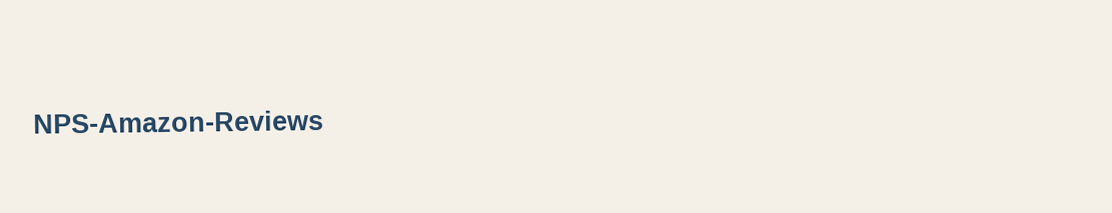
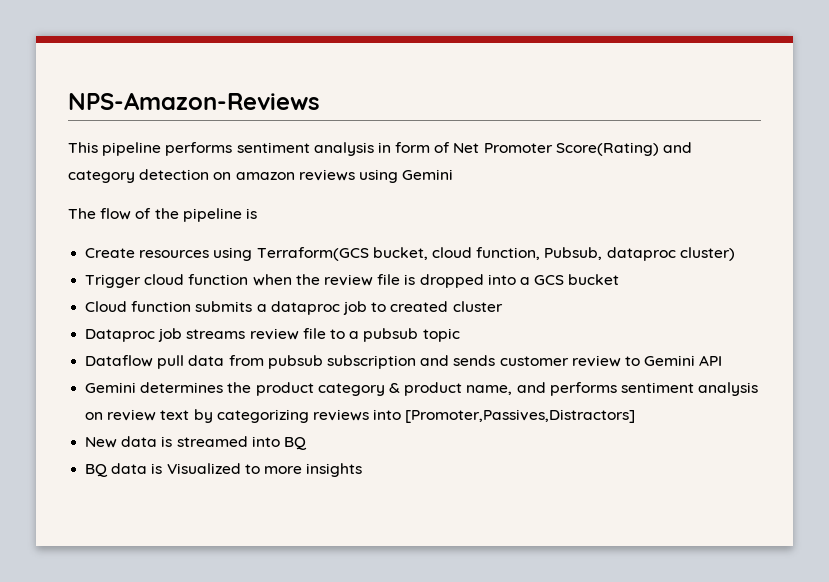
(324, 121) none -> [68,142,693,156] [68,169,454,183] [68,208,257,222] [85,247,735,261] [85,274,620,288] [85,301,503,315] [85,328,460,342] [85,355,723,369] [85,382,759,396] [85,409,636,423] [85,436,307,450] [85,463,363,477] // This pipeline performs sentiment analysis in form of Net Promoter Score(Rating) and category detection on amazon reviews using Gemini // The flow of the pipeline is // Create resources using Terraform(GCS bucket, cloud function, Pubsub, dataproc cluster) // Trigger cloud function when the review file is dropped into a GCS bucket // Cloud function submits a dataproc job to created cluster // Dataproc job streams review file to a pubsub topic // Dataflow pull data from pubsub subscription and sends customer review to Gemini API // Gemini determines the product category & product name, and performs sentiment analysis on review text by categorizing reviews into [Promoter,Passives,Distractors] // New data is streamed into BQ // BQ data is Visualized to more insights

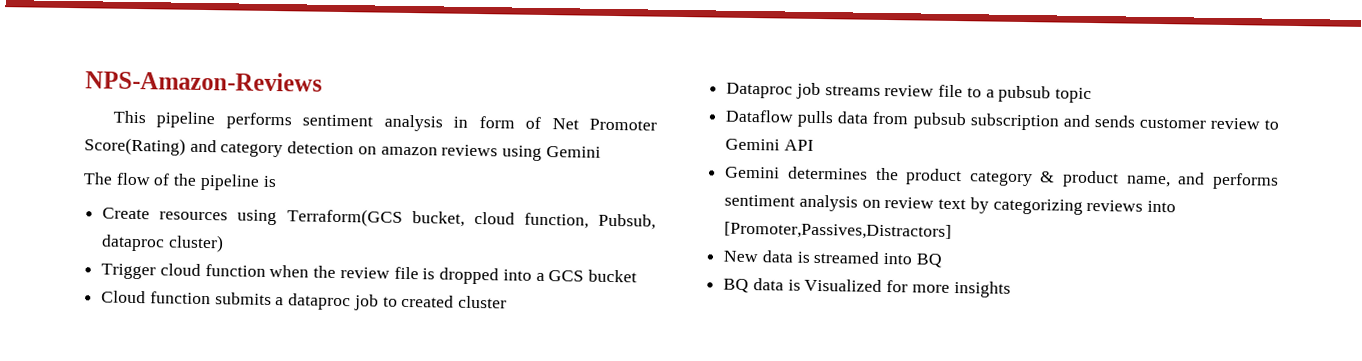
[157,355,185,369] pull -> [797,110,835,128] pulls
[244,464,260,474] to -> [886,280,909,293] for

